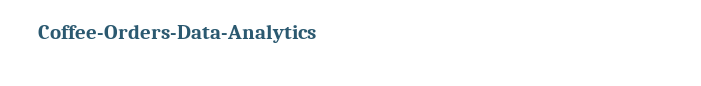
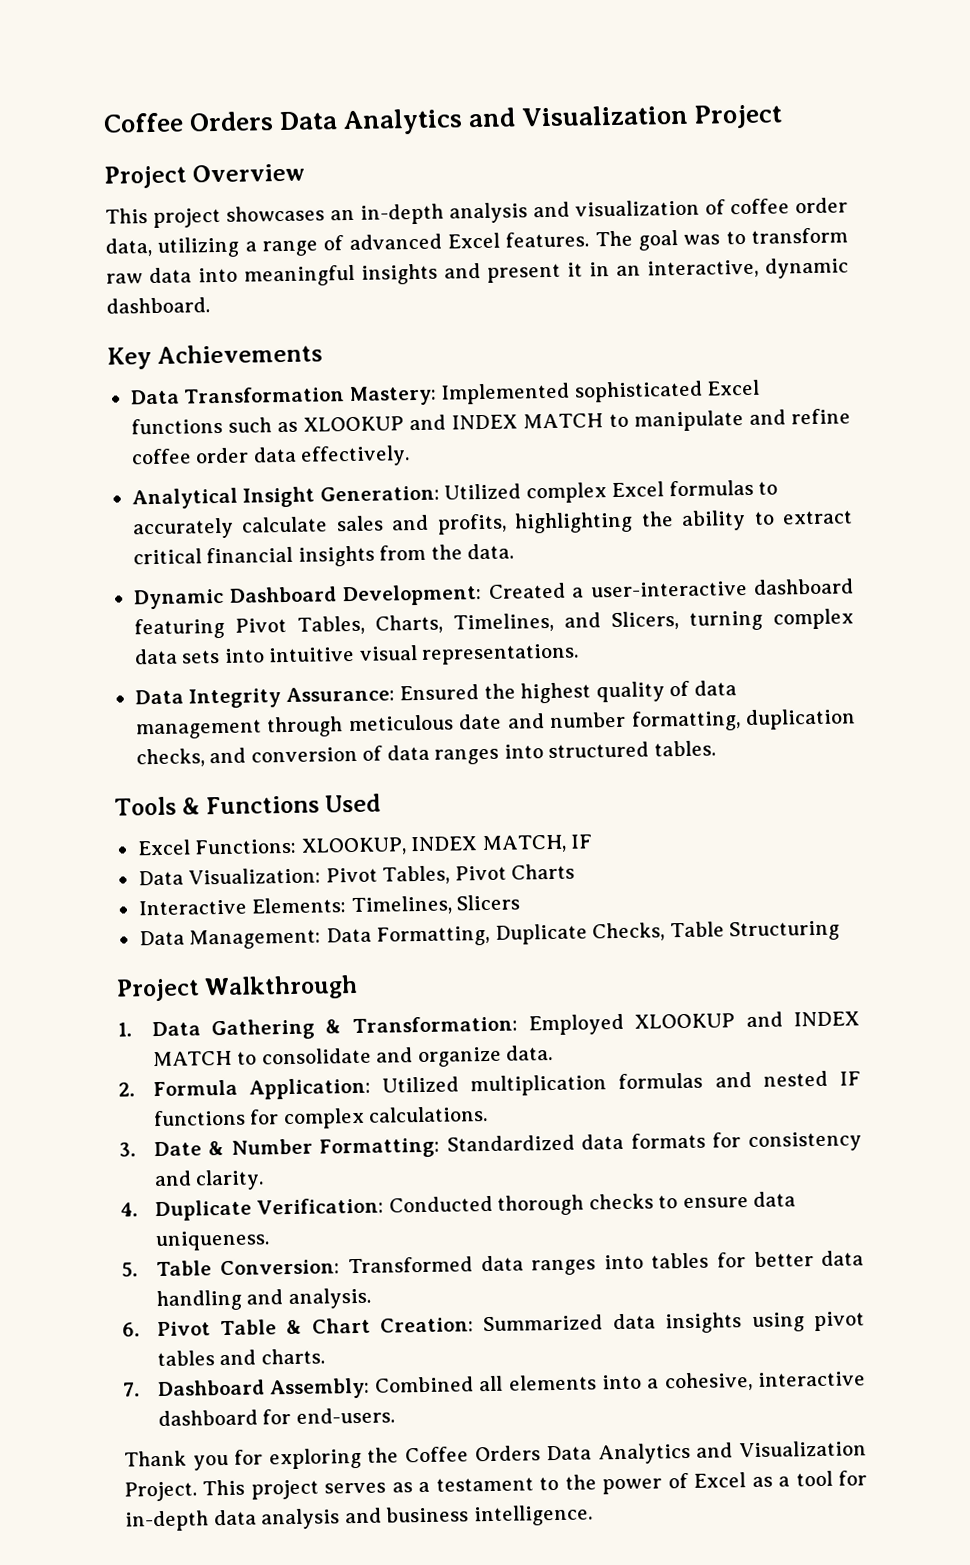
[38,24,316,43] Coffee-Orders-Data-Analytics -> [103,104,784,136] [104,163,306,189] [105,197,848,228] [105,227,849,258] [106,257,849,287] [106,297,210,314] [107,343,324,370] [130,379,761,407] [130,408,851,435] [130,445,411,467] [131,479,779,510] [131,510,853,540] [132,543,515,567] [133,578,854,610] [133,608,854,640] [133,643,580,665] [134,680,737,709] [135,708,856,740] [135,740,716,768] [114,793,382,816] [136,834,594,856] [137,863,576,886] [137,894,521,916] [138,920,841,950] [116,974,359,1002] [117,1011,860,1041] [152,1044,554,1068] [118,1070,861,1100] [152,1105,489,1130] [119,1131,862,1159] [153,1169,265,1191] [120,1191,797,1222] [154,1230,270,1252] [121,1250,864,1277] [155,1287,371,1312] [122,1311,866,1337] [156,1348,325,1367] [123,1371,867,1400] [157,1407,395,1427] [124,1440,868,1471] [124,1470,868,1502] [125,1504,593,1532] Coffee Orders Data Analytics and Visualization Project // Project Overview // This project showcases an in-depth analysis and visualization of coffee order data, utilizing a range of advanced Excel features. The goal was to transform raw data into meaningful insights and present it in an interactive, dynamic dashboard. // Key Achievements // Data Transformation Mastery: Implemented sophisticated Excel functions such as XLOOKUP and INDEX MATCH to manipulate and refine coffee order data effectively. // Analytical Insight Generation: Utilized complex Excel formulas to accurately calculate sales and profits, highlighting the ability to extract critical financial insights from the data. // Dynamic Dashboard Development: Created a user-interactive dashboard featuring Pivot Tables, Charts, Timelines, and Slicers, turning complex data sets into intuitive visual representations. // Data Integrity Assurance: Ensured the highest quality of data management through meticulous date and number formatting, duplication checks, and conversion of data ranges into structured tables. // Tools & Functions Used // Excel Functions: XLOOKUP, INDEX MATCH, IF // Data Visualization: Pivot Tables, Pivot Charts // Interactive Elements: Timelines, Slicers // Data Management: Data Formatting, Duplicate Checks, Table Structuring // Project Walkthrough // 1. Data Gathering & Transformation: Employed XLOOKUP and INDEX MATCH to consolidate and organize data. // 2. Formula Application: Utilized multiplication formulas and nested IF functions for complex calculations. // 3. Date & Number Formatting: Standardized data formats for consistency and clarity. // 4. Duplicate Verification: Conducted thorough checks to ensure data uniqueness. // 5. Table Conversion: Transformed data ranges into tables for better data handling and analysis. // 6. Pivot Table & Chart Creation: Summarized data insights using pivot tables and charts. // 7. Dashboard Assembly: Combined all elements into a cohesive, interactive dashboard for end-users. // Thank you for exploring the Coffee Orders Data Analytics and Visualization Project. This project serves as a testament to the power of Excel as a tool for in-depth data analysis and business intelligence.

